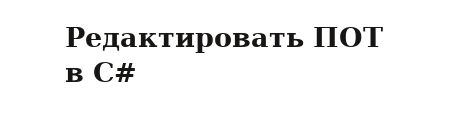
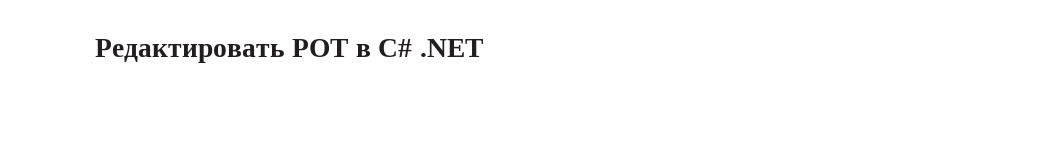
[313,27,383,47] ПОТ -> [292,39,349,57] POT
(137, 72) none -> [419,39,483,57] .NET

